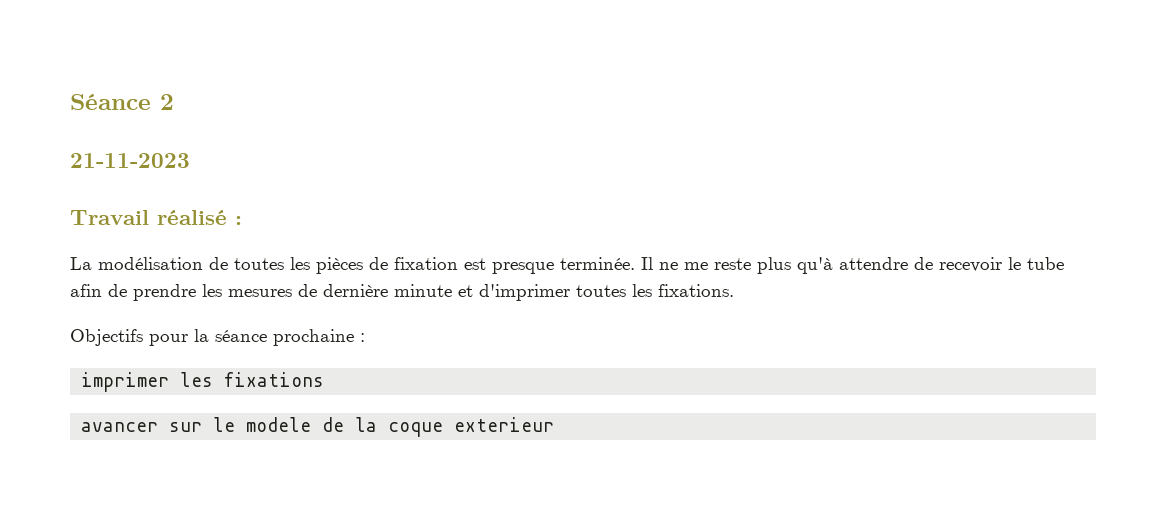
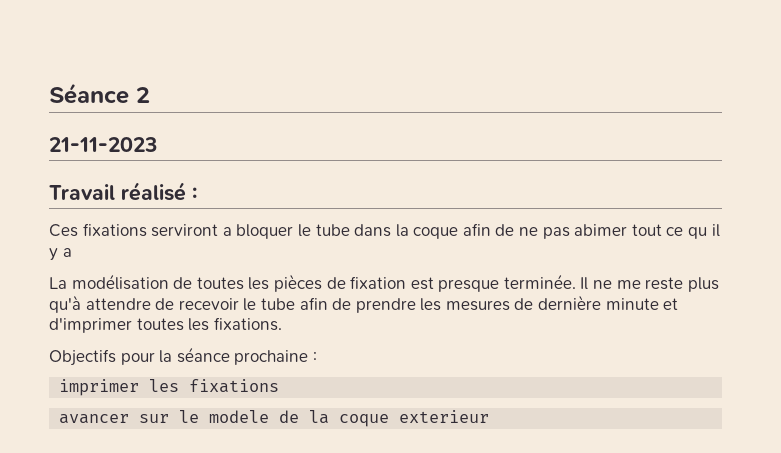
(242, 220) none -> [49,223,720,239] [49,248,72,261] // Ces fixations serviront a bloquer le tube dans la coque afin de ne pas abimer tout ce qu il y a

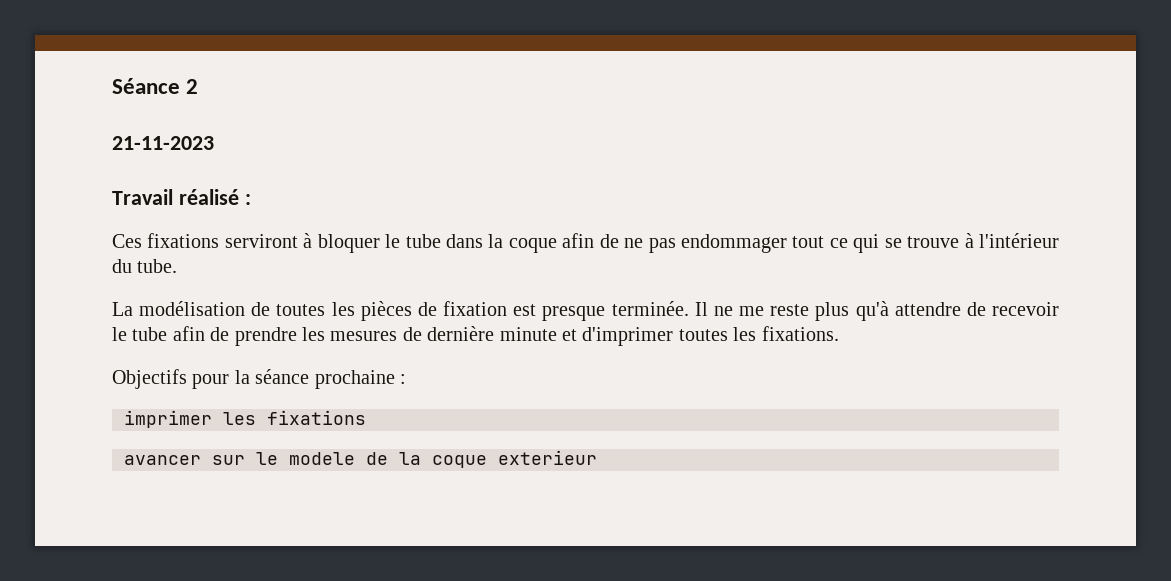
[222,227,232,236] a -> [303,233,313,248] à
[574,224,628,236] abimer -> [681,234,788,253] endommager
[688,224,720,239] [49,248,72,261] qu il y a -> [853,233,1060,253] [112,259,178,273] qui se trouve à l'intérieur du tube.

